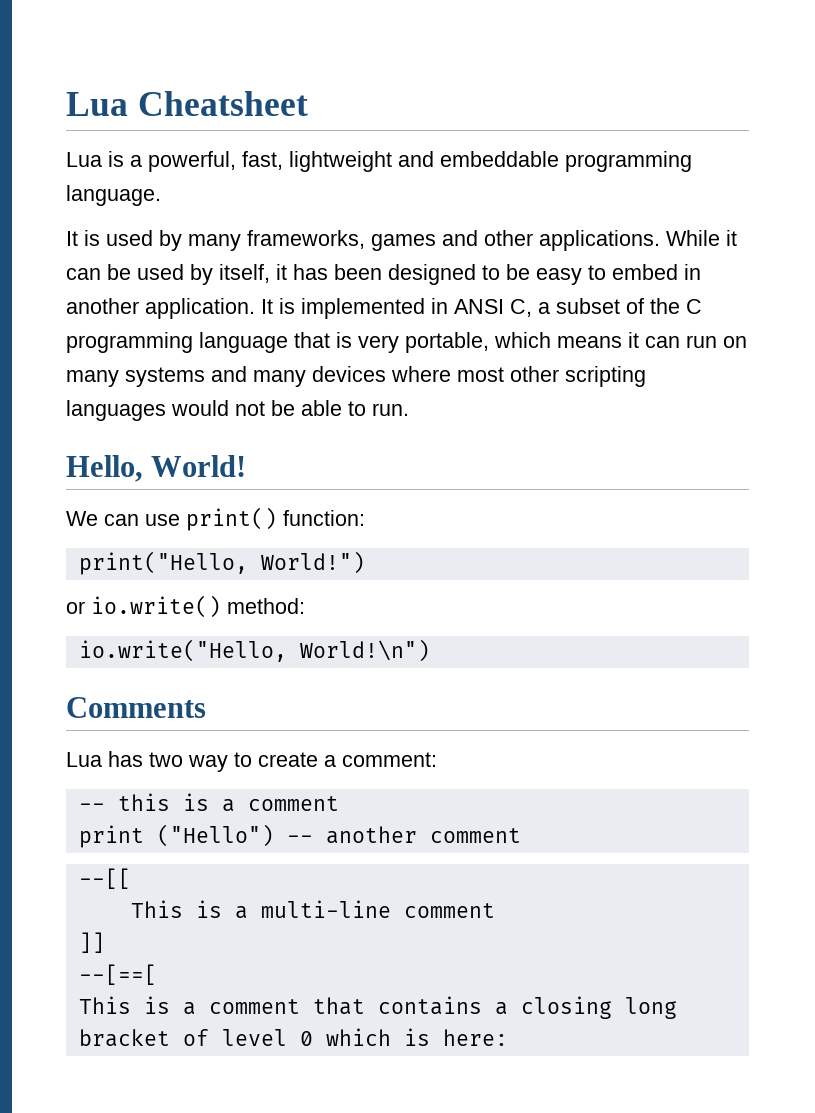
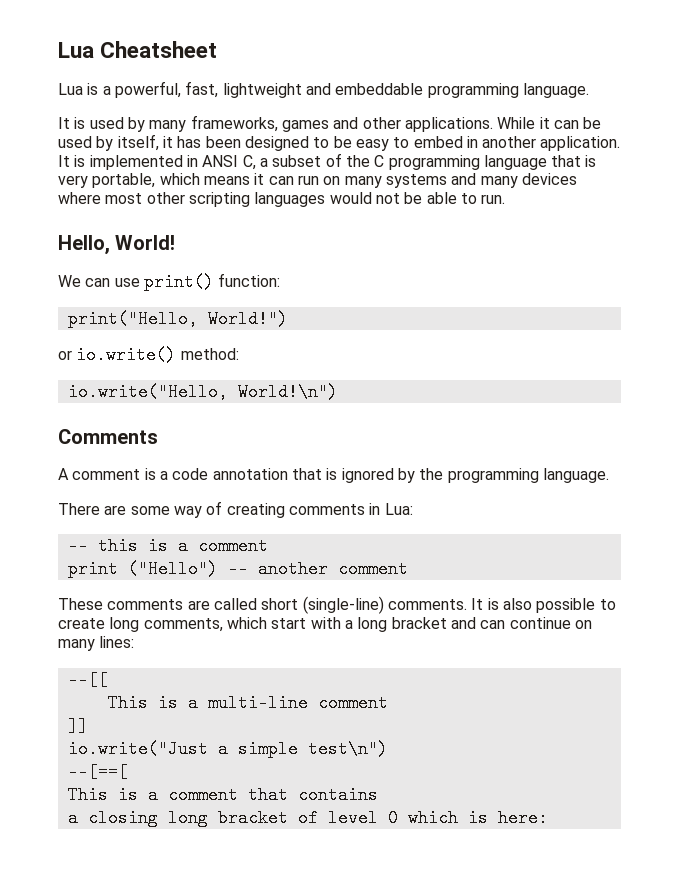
[66,751,437,772] Lua has two way to create a comment: -> [58,468,609,483] [58,501,413,518] A comment is a code annotation that is ignored by the programming language. // There are some way of creating comments in Lua:
(521, 835) none -> [58,596,616,614] [58,617,592,632] [58,636,135,651] // These comments are called short (single-line) comments. It is also possible to create long comments, which start with a long bracket and can continue on many lines:
(105, 942) none -> [67,740,388,758] // io.write("Just a simple test\n")
(482, 1005) none -> (378, 795) //

